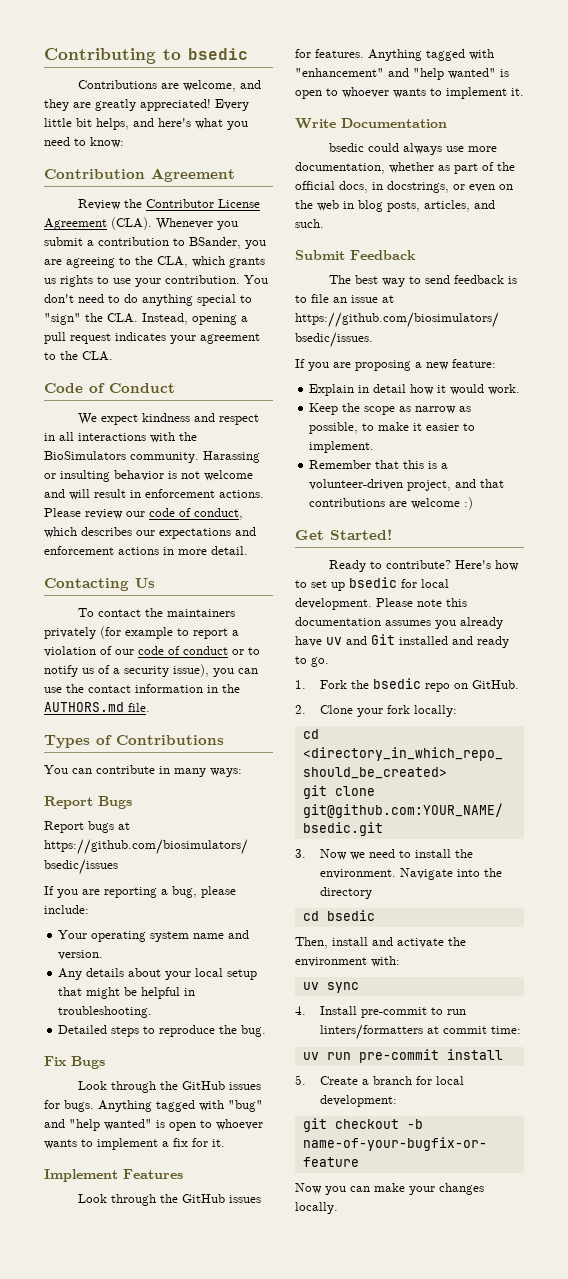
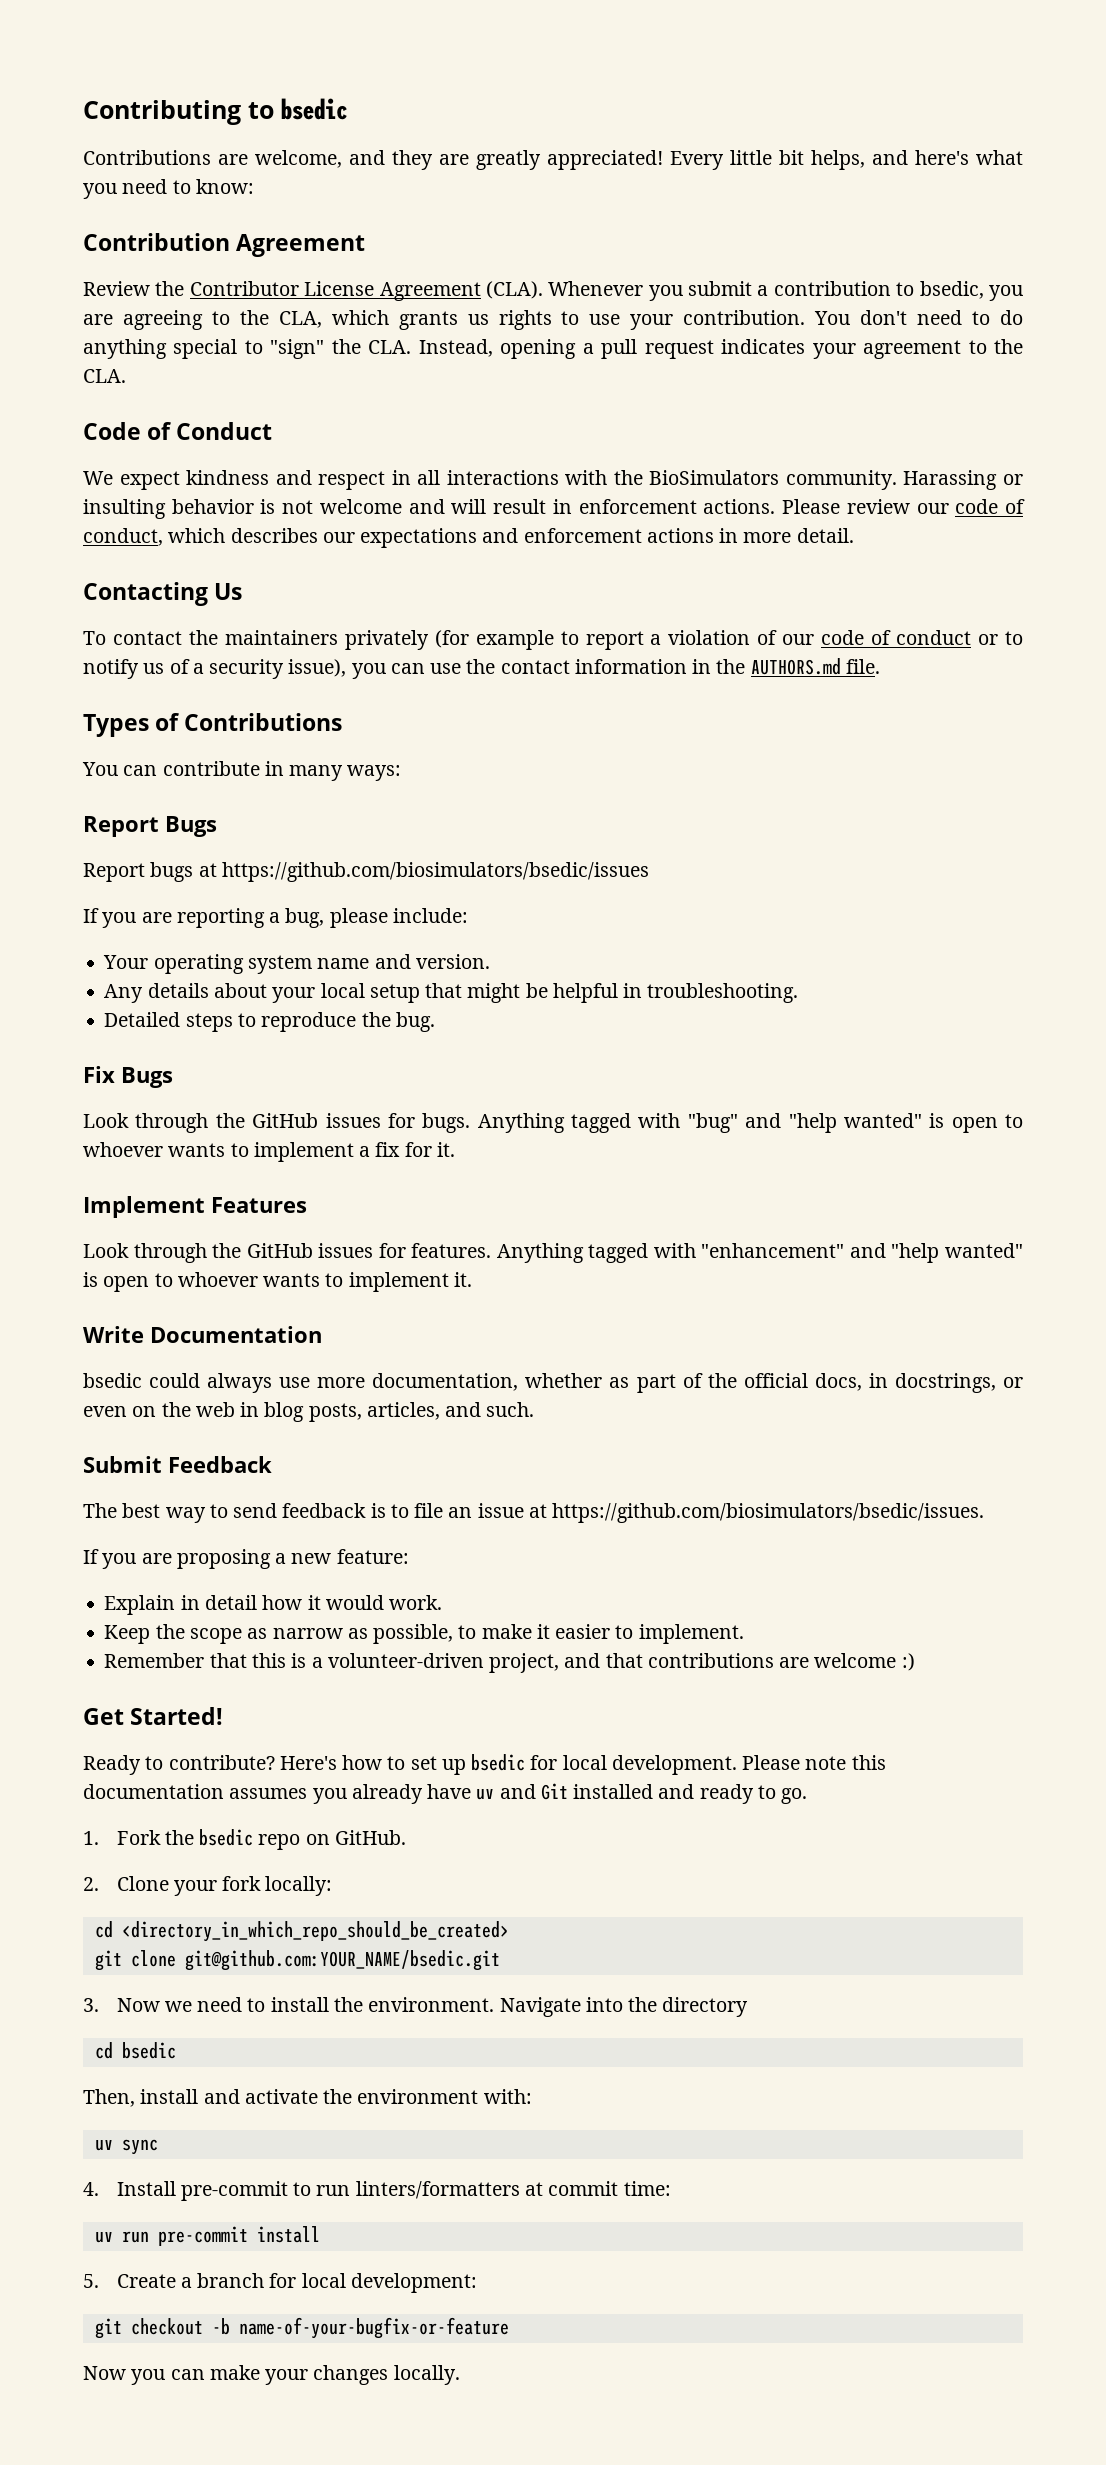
[189,237,241,249] BSander, -> [919,281,984,299] bsedic,

